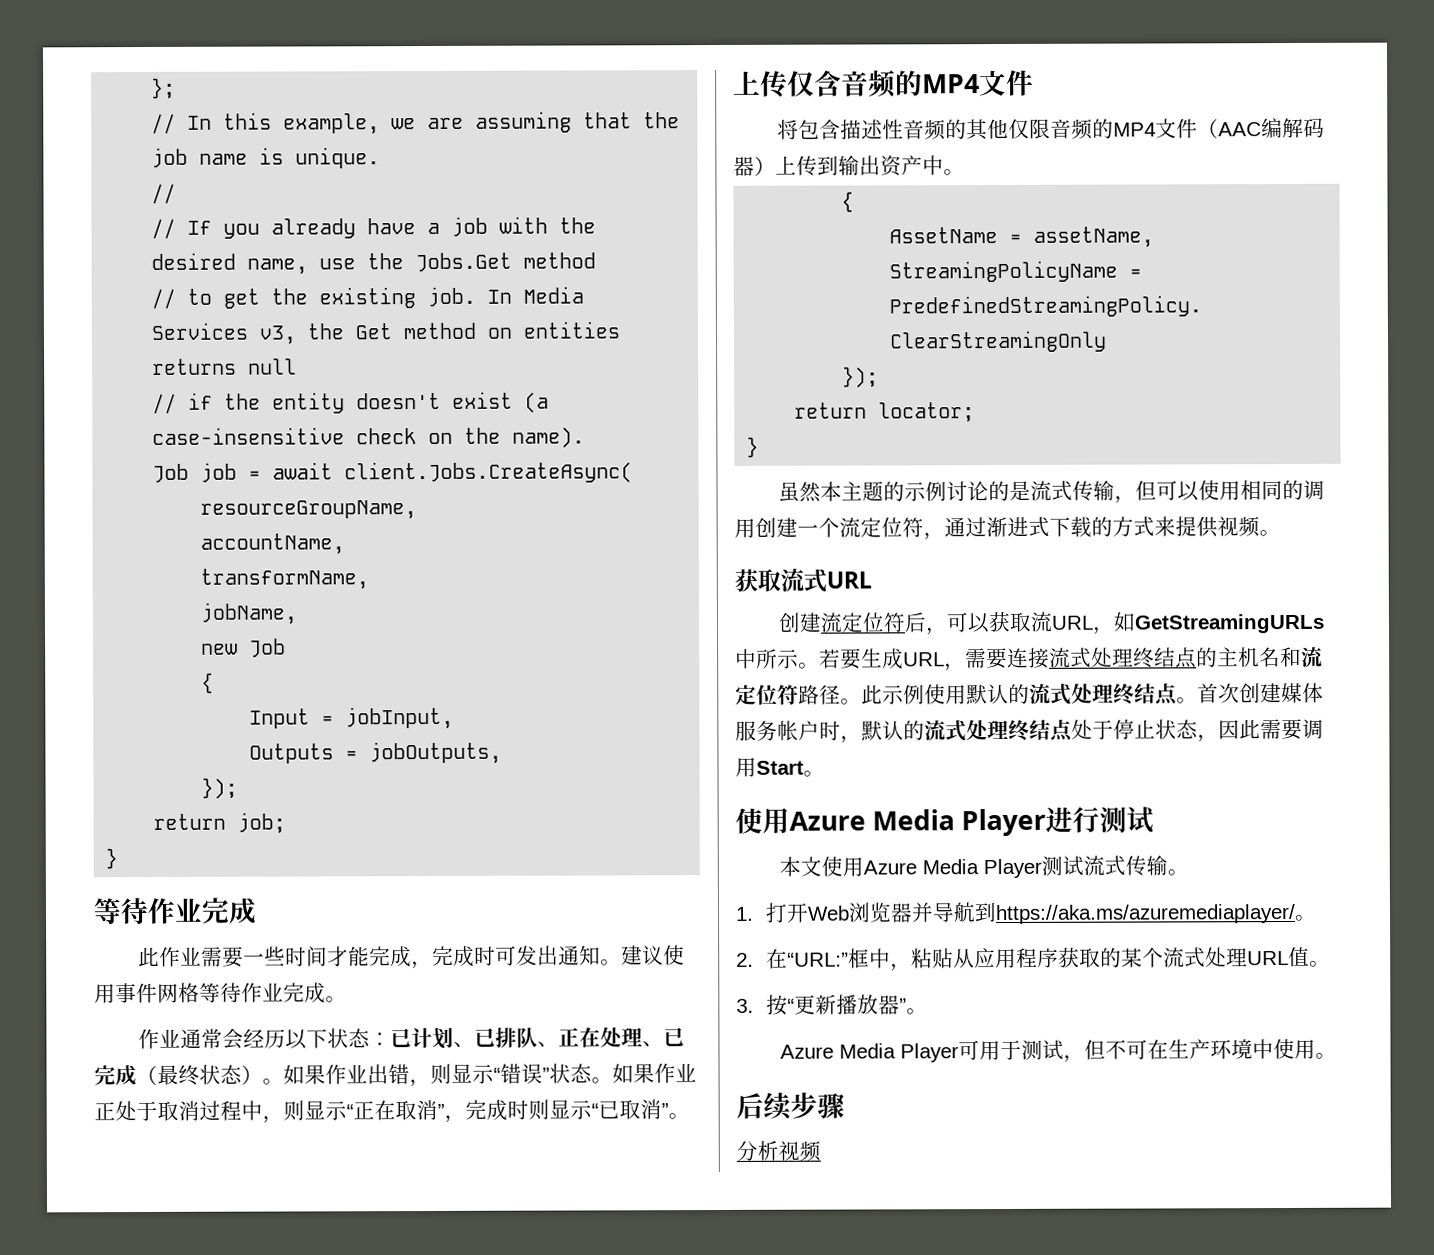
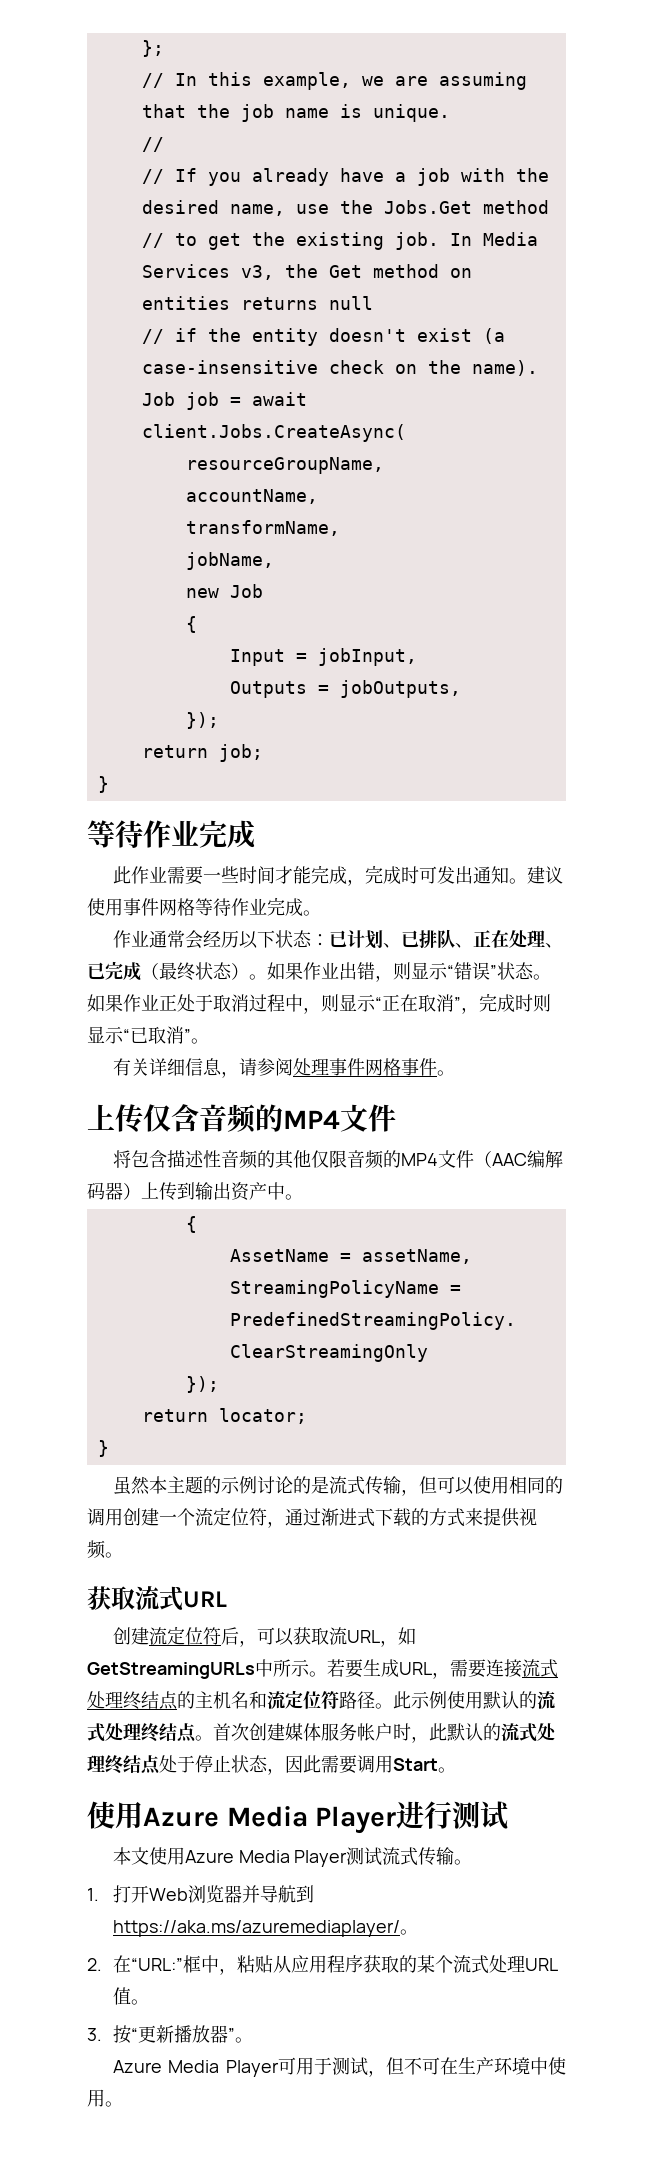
(690, 1116) none -> [112,1058,455,1078] // 有关详细信息，请参阅处理事件网格事件。
(862, 739) none -> [429,1723,447,1741] 此
[736,1091,845,1120] [736,1140,821,1162] // 后续步骤 // 分析视频 -> (123, 2104) none

